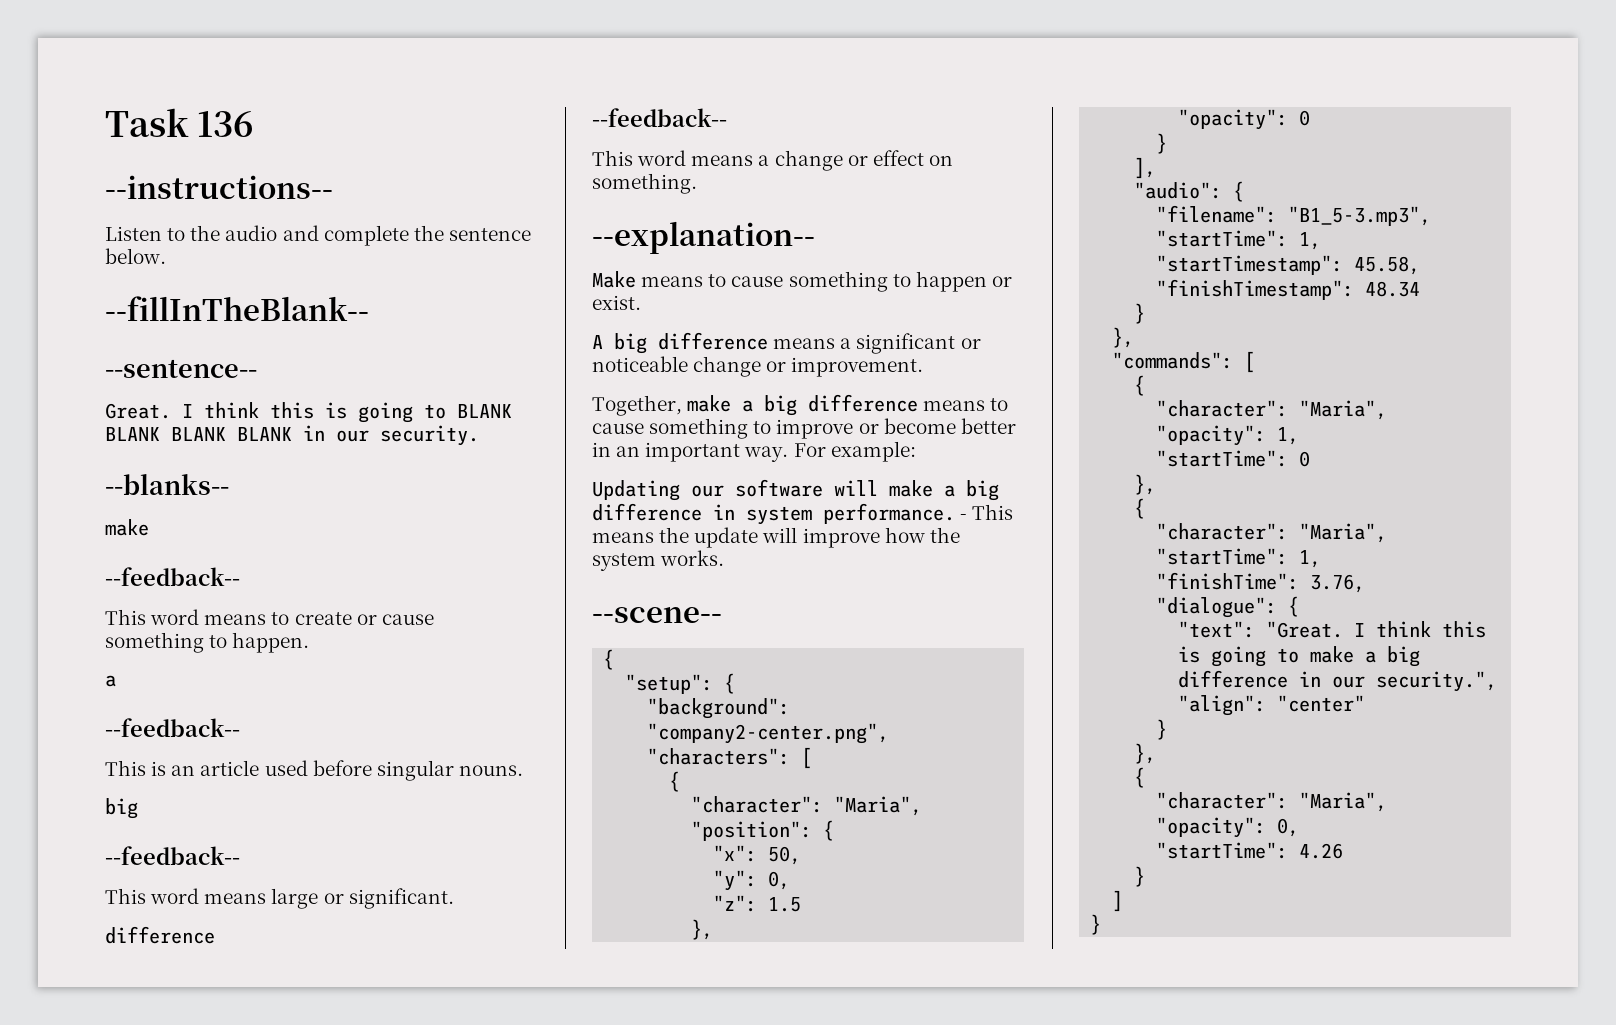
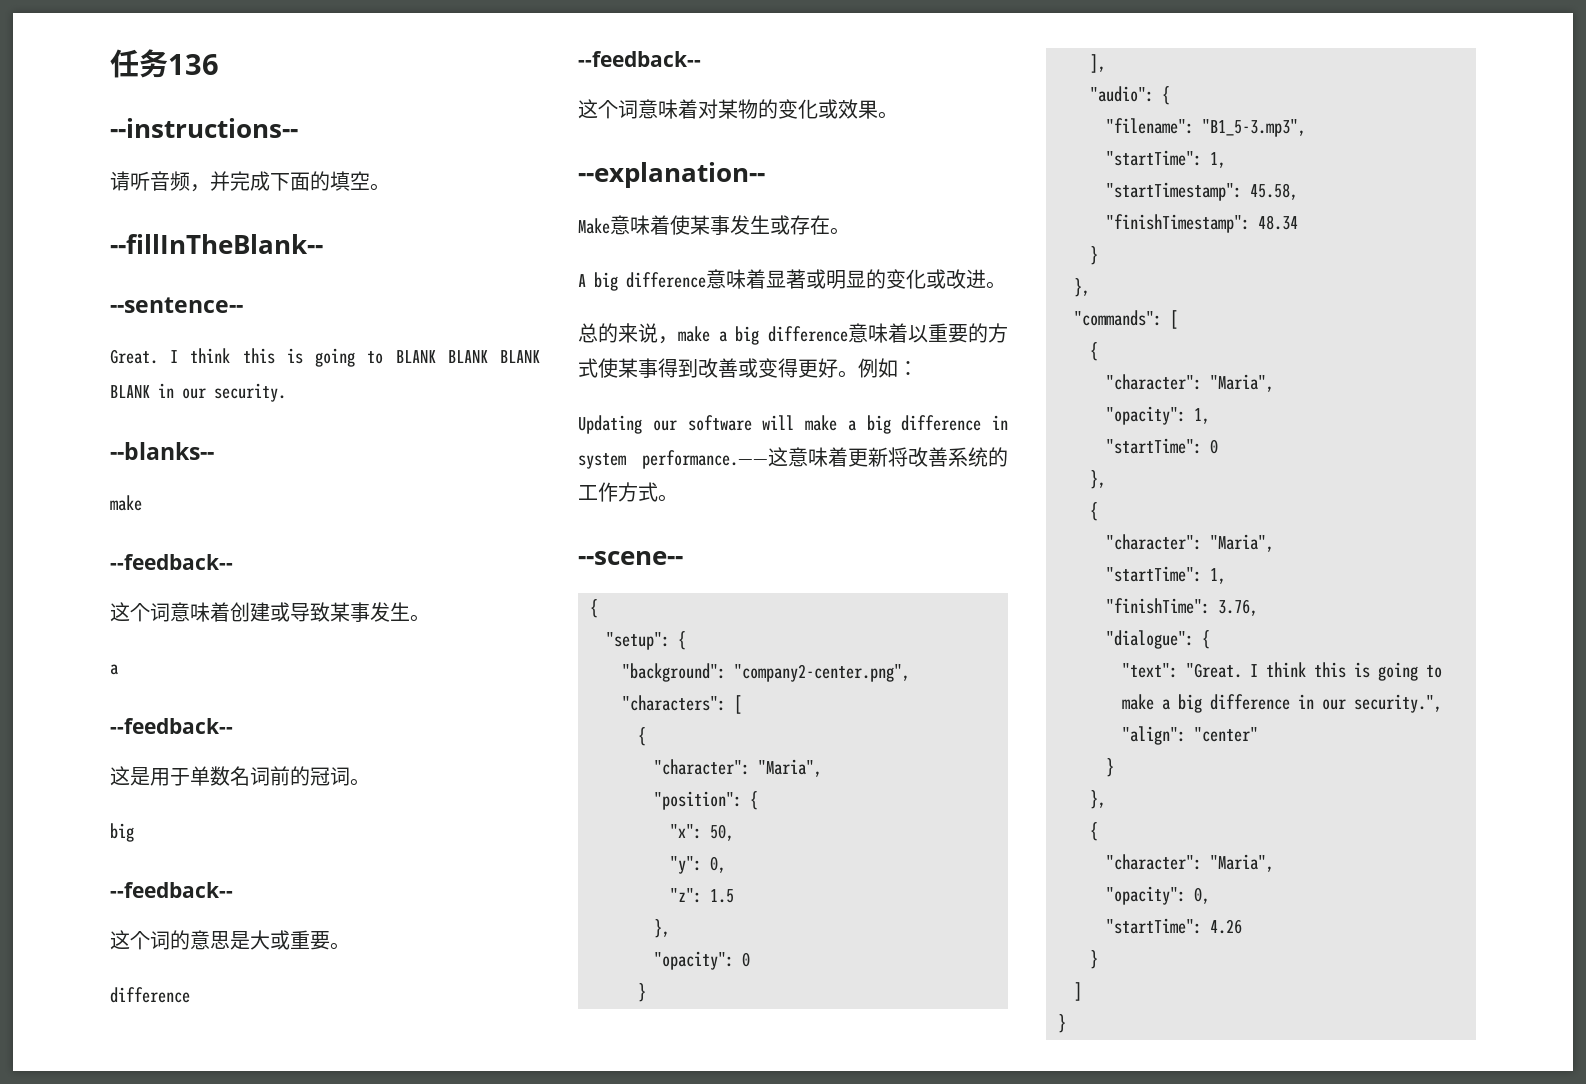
[105,108,189,137] Task -> [110,49,168,78] 任务
[105,225,531,246] [105,248,166,264] Listen to the audio and complete the sentence below. -> [110,171,390,192] 请听音频，并完成下面的填空。
[105,609,434,625] [105,632,310,653] [105,675,116,687] [105,718,240,737] [105,760,523,781] [105,798,138,819] [105,846,240,865] [105,888,454,909] [105,926,215,944] [592,108,727,127] [592,150,953,171] [592,173,697,194] [592,221,815,254] [592,271,1012,292] [592,295,641,310] [592,332,981,354] [592,356,924,377] [592,394,1009,416] [592,418,1016,439] [592,441,916,462] This word means to create or cause something to happen. // a // --feedback-- // This is an article used before singular nouns. // big // --feedback-- // This word means large or significant. // difference // --feedback-- // This word means a change or effect on something. // --explanation-- // Make means to cause something to happen or exist. // A big difference means a significant or noticeable change or improvement. // Together, make a big difference means to cause something to improve or become better in an important way. For example: -> [110,602,430,622] [110,664,118,675] [110,718,233,734] [110,766,370,786] [110,823,134,842] [110,882,233,898] [110,930,350,950] [110,987,190,1003] [578,51,701,67] [578,99,898,119] [578,162,765,188] [578,215,850,235] [578,269,1006,291] [578,323,1008,345] [578,358,918,378] 这个词意味着创建或导致某事发生。 // a // --feedback-- // 这是用于单数名词前的冠词。 // big // --feedback-- // 这个词的意思是大或重要。 // difference // --feedback-- // 这个词意味着对某物的变化或效果。 // --explanation-- // Make意味着使某事发生或存在。 // A big difference意味着显著或明显的变化或改进。 // 总的来说，make a big difference意味着以重要的方式使某事得到改善或变得更好。例如：
[823,503,1014,524] [592,527,960,548] [592,550,725,571] performance. - This means the update will improve how the system works. -> [642,447,1008,469] [578,482,678,502] performance.——这意味着更新将改善系统的工作方式。

